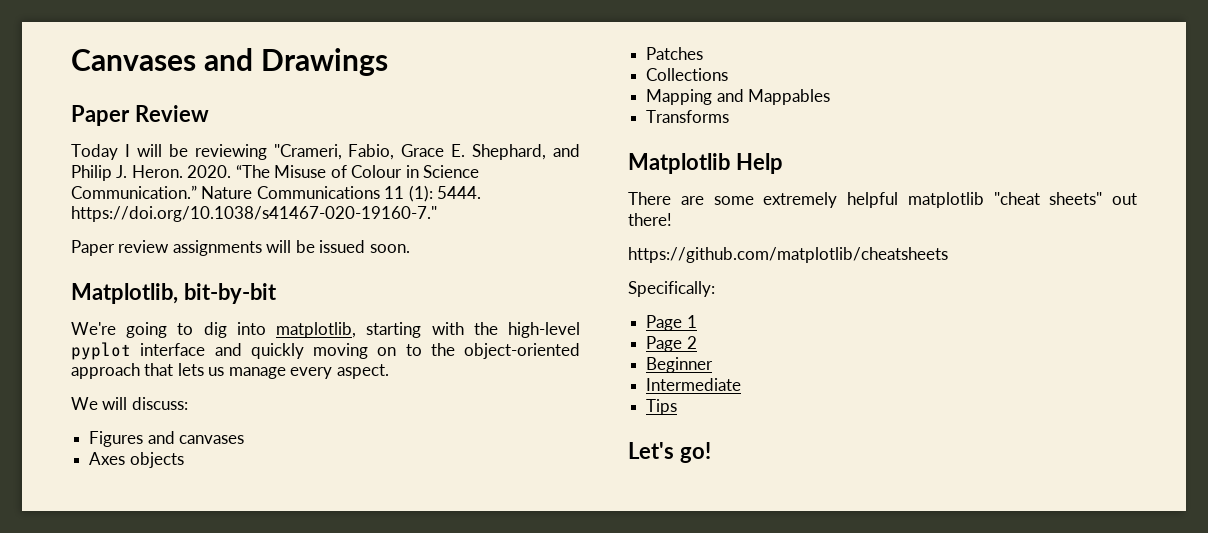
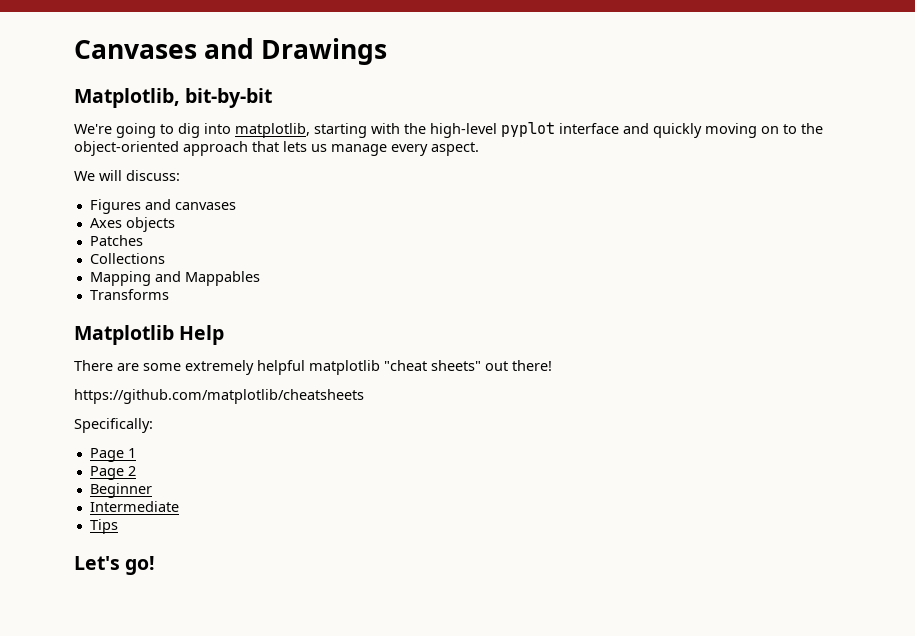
[71,105,209,126] [71,144,580,160] [71,165,480,181] [71,185,482,202] [71,206,437,222] [71,240,410,256] // Paper Review // Today I will be reviewing "Crameri, Fabio, Grace E. Shephard, and Philip J. Heron. 2020. “The Misuse of Colour in Science Communication.” Nature Communications 11 (1): 5444. https://doi.org/10.1038/s41467-020-19160-7." // Paper review assignments will be issued soon. -> (388, 51) none

